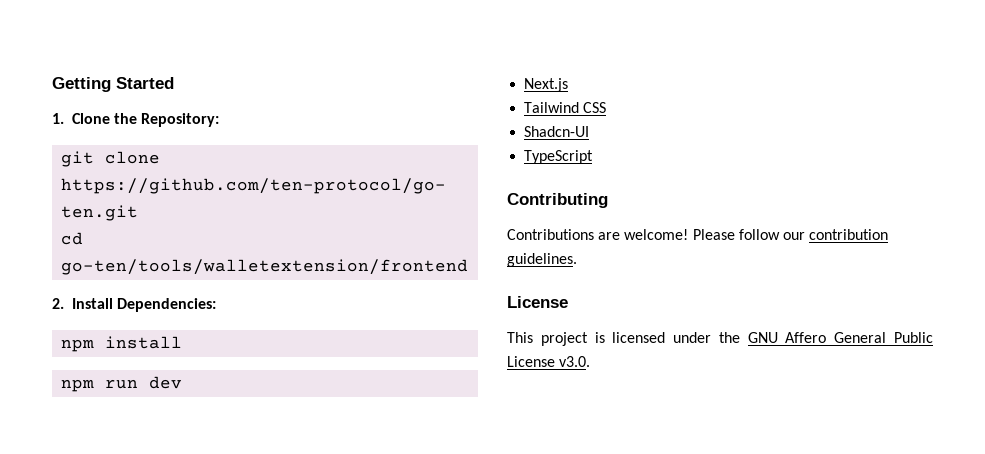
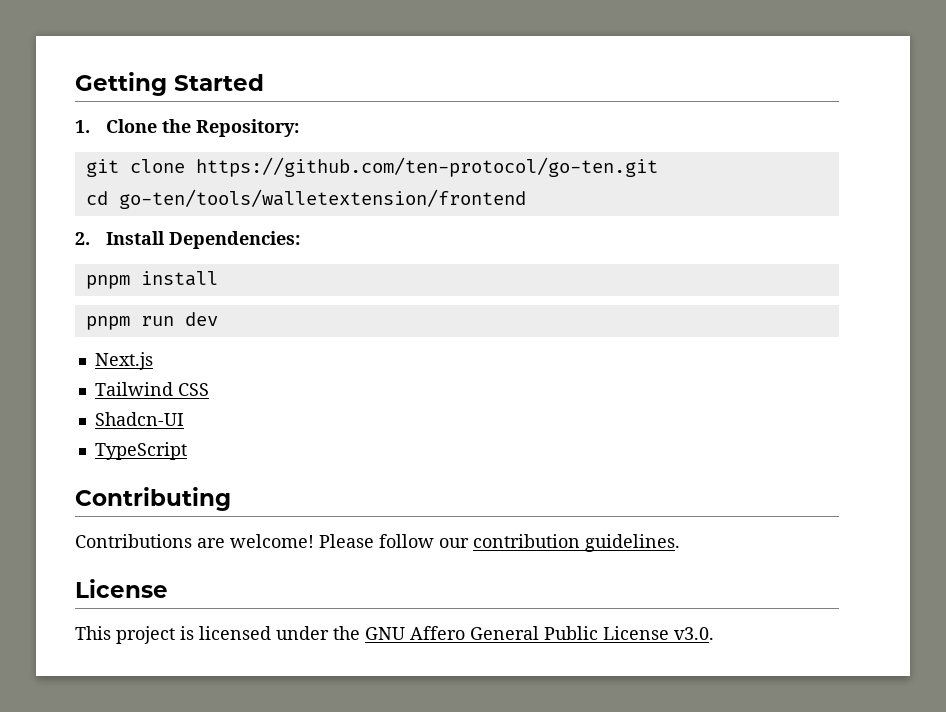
[61,339,95,352] npm -> [85,275,130,289] pnpm
[61,379,95,392] npm -> [85,316,130,330] pnpm

